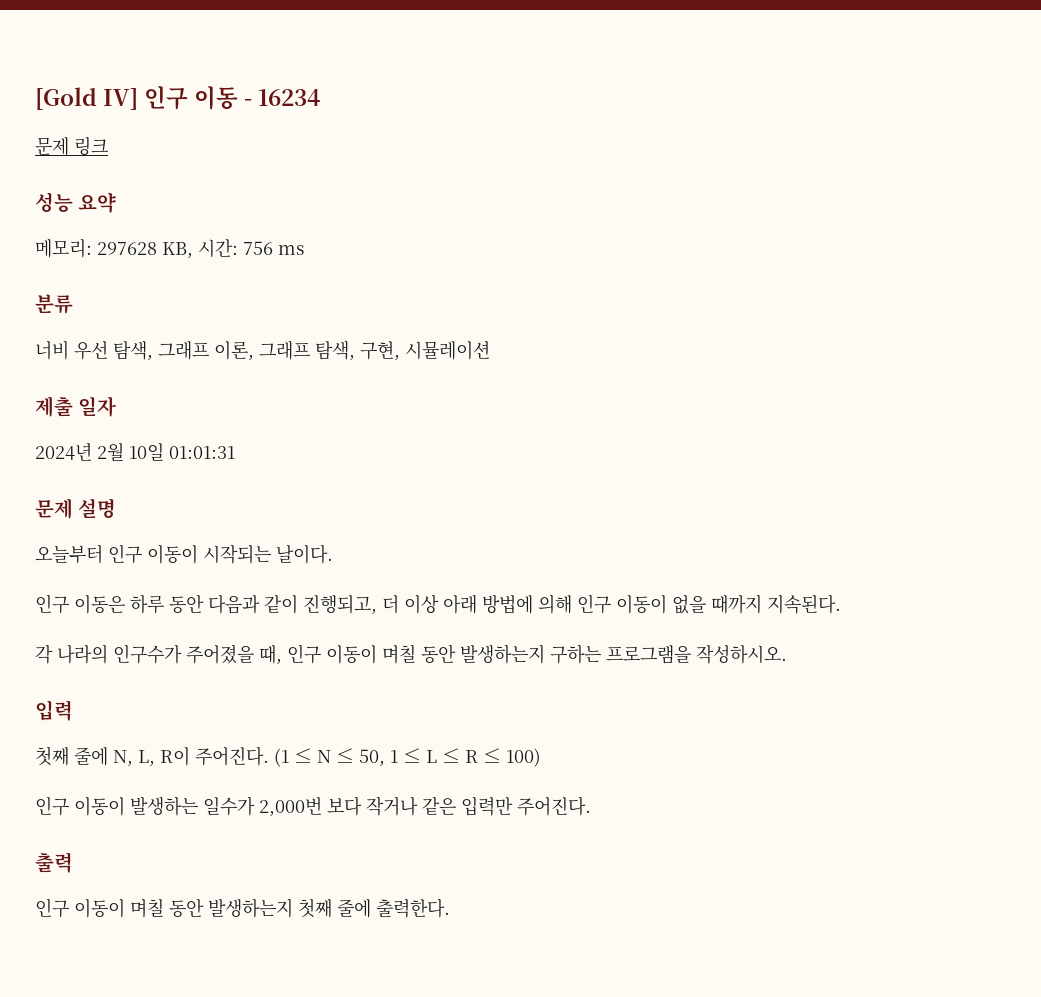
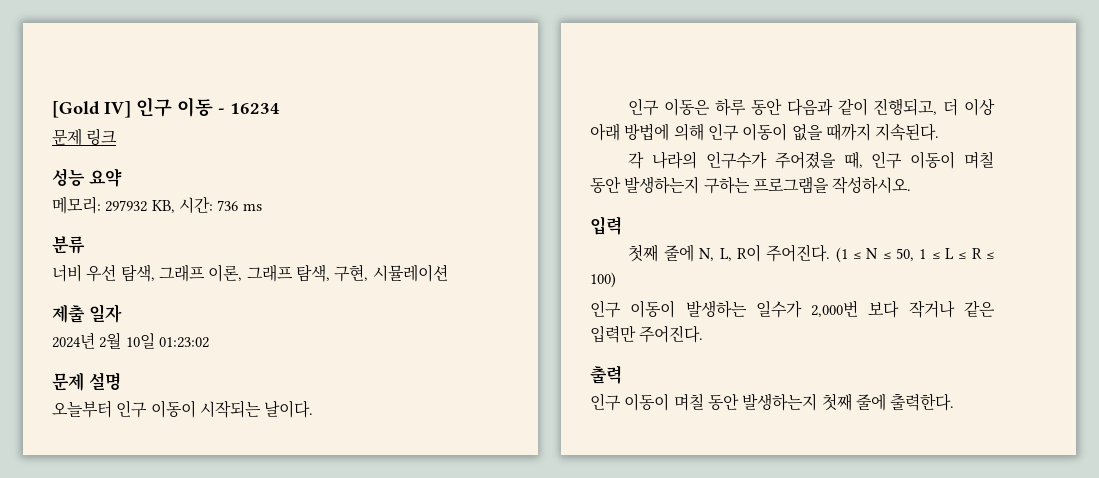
[97,242,157,255] 297628 -> [105,200,148,212] 297932
[243,241,273,255] 756 -> [217,200,239,211] 736
[169,446,235,459] 01:01:31 -> [158,337,209,348] 01:23:02

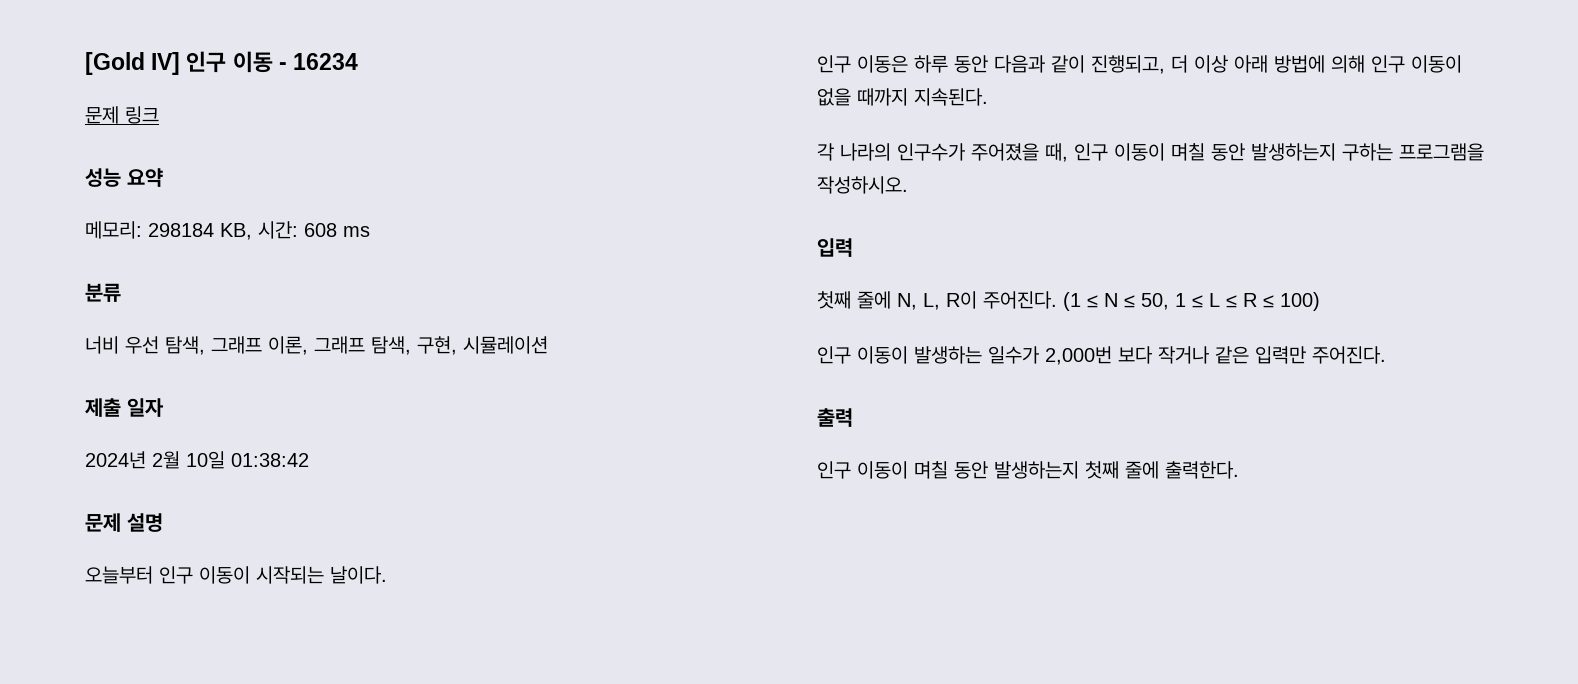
[105,200,148,212] 297932 -> [148,223,214,237] 298184
[217,200,239,211] 736 -> [304,223,337,237] 608
[158,337,209,348] 01:23:02 -> [231,453,309,467] 01:38:42

